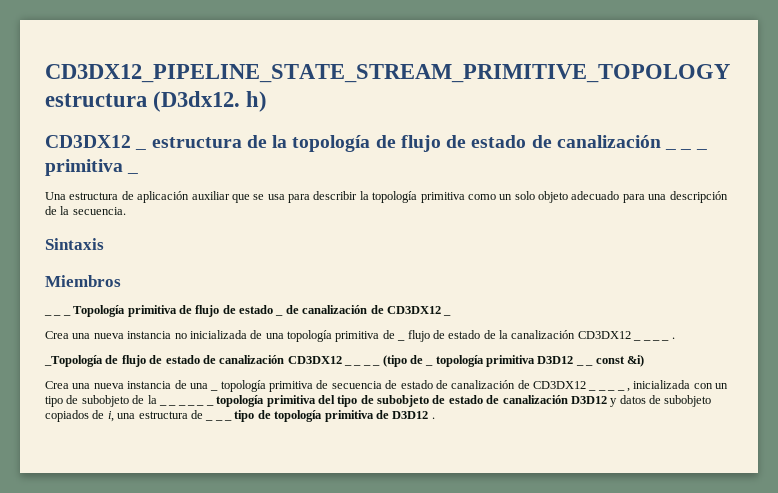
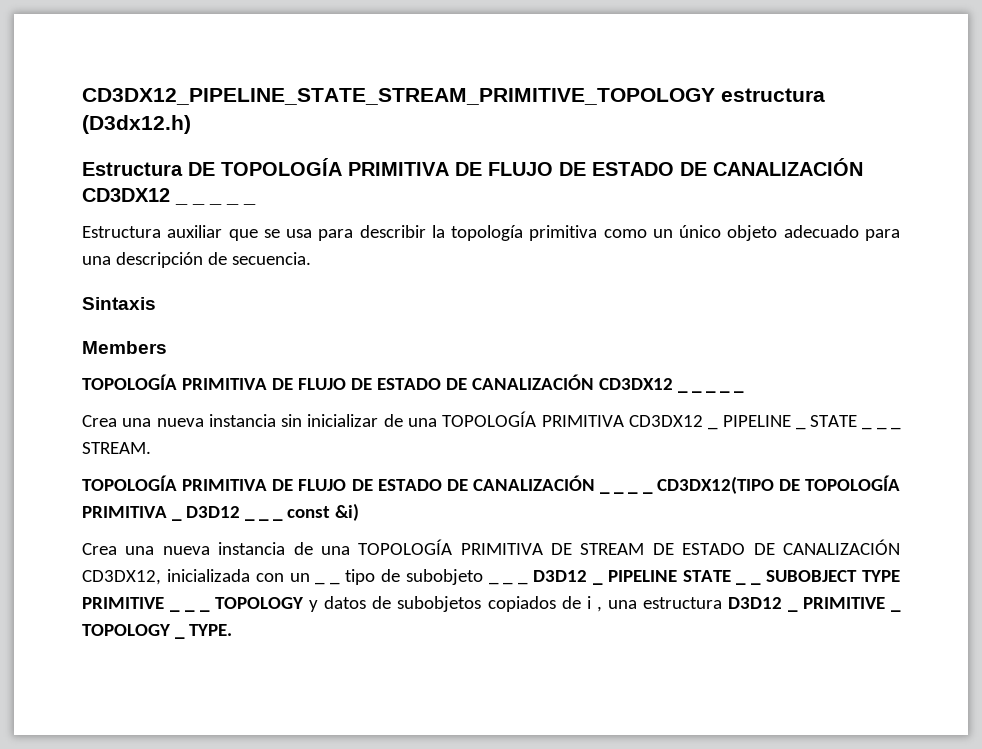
[153,91,268,112] [45,135,131,148] [135,148,147,150] [151,135,661,152] [665,148,707,150] [45,159,139,176] [45,191,190,203] (D3dx12. h) // CD3DX12 _ estructura de la topología de flujo de estado de canalización _ _ _ primitiva _ // Una estructura de aplicación -> [82,115,191,134] [82,158,863,176] [82,188,170,202] [175,202,256,205] [82,226,161,238] (D3dx12.h) // Estructura DE TOPOLOGÍA PRIMITIVA DE FLUJO DE ESTADO DE CANALIZACIÓN CD3DX12 _ _ _ _ _ // Estructura
[514,191,535,200] solo -> [679,225,722,238] único
[60,206,70,215] la -> (227, 258) none
[45,275,121,287] [44,305,273,317] [275,314,284,316] [285,305,441,314] Miembros // _ _ _ Topología primitiva de flujo de estado _ de canalización de CD3DX12 -> [82,341,167,354] [82,374,673,390] [677,390,730,393] Members // TOPOLOGÍA PRIMITIVA DE FLUJO DE ESTADO DE CANALIZACIÓN CD3DX12 _ _ _ _
[174,330,395,342] [397,330,631,342] [633,339,670,341] [671,337,675,339] [44,355,342,367] [344,355,423,367] [425,355,574,367] no inicializada de una topología primitiva de _ flujo de estado de la canalización CD3DX12 _ _ _ _ . // _Topología de flujo de estado de canalización CD3DX12 _ _ _ _ (tipo de _ topología primitiva D3D12 -> [281,411,703,427] [708,427,719,430] [722,415,791,427] [795,427,806,430] [810,415,858,427] [862,427,901,430] [82,442,151,454] [82,475,595,491] [600,475,900,494] [82,506,167,518] [171,518,182,521] [185,506,240,518] [244,518,255,521] sin inicializar de una TOPOLOGÍA PRIMITIVA CD3DX12 _ PIPELINE _ STATE _ _ _ STREAM. // TOPOLOGÍA PRIMITIVA DE FLUJO DE ESTADO DE CANALIZACIÓN _ _ _ _ CD3DX12(TIPO DE TOPOLOGÍA PRIMITIVA _ D3D12 _
[210,380,586,392] [588,380,728,392] [45,395,157,407] [158,395,712,407] [45,410,203,422] [205,410,435,422] _ topología primitiva de secuencia de estado de canalización de CD3DX12 _ _ _ _ , inicializada con un tipo de subobjeto de la _ _ _ _ _ _ topología primitiva del tipo de subobjeto de estado de canalización D3D12 y datos de subobjeto copiados de i, una estructura de _ _ _ tipo de topología primitiva de D3D12 . -> [358,539,900,555] [82,569,310,585] [315,569,529,585] [533,570,588,582] [592,582,603,585] [607,570,731,582] [736,582,762,585] [766,570,901,582] [82,597,164,609] [170,609,211,612] [215,596,782,612] [787,609,798,612] [802,597,885,609] [890,609,901,612] [82,624,171,636] [174,636,185,639] [188,624,232,636] TOPOLOGÍA PRIMITIVA DE STREAM DE ESTADO DE CANALIZACIÓN CD3DX12, inicializada con un _ _ tipo de subobjeto _ _ _ D3D12 _ PIPELINE STATE _ _ SUBOBJECT TYPE PRIMITIVE _ _ _ TOPOLOGY y datos de subobjetos copiados de i , una estructura D3D12 _ PRIMITIVE _ TOPOLOGY _ TYPE.

